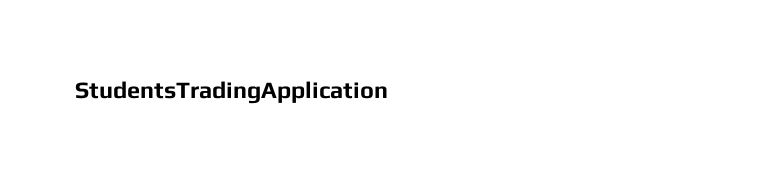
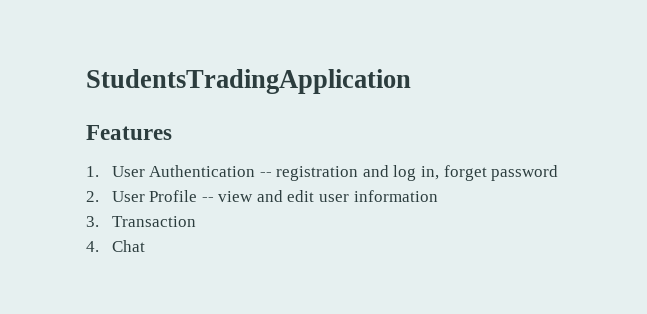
(388, 92) none -> [86,125,172,140] [86,165,559,181] [86,190,438,202] [86,216,196,227] [86,240,145,252] // Features // 1. User Authentication -- registration and log in, forget password // 2. User Profile -- view and edit user information // 3. Transaction // 4. Chat

